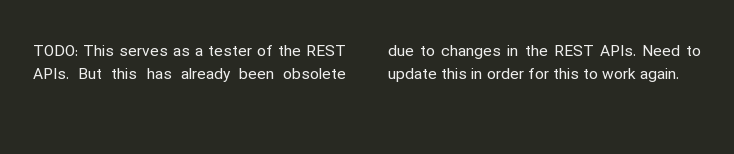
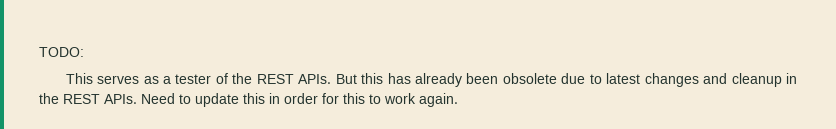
(78, 50) none -> (84, 52) //
[441,45,502,59] changes -> [606,73,782,87] latest changes and cleanup

